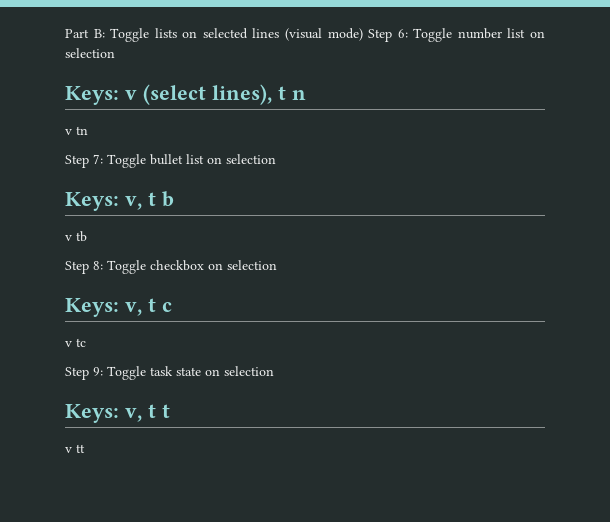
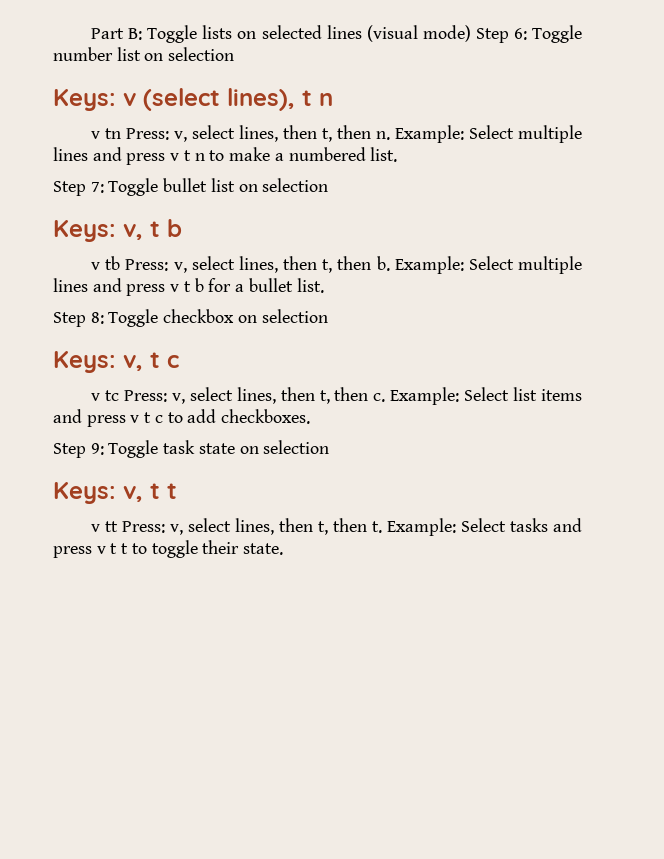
(88, 130) none -> [126,125,583,143] [53,147,398,165] Press: v, select lines, then t, then n. Example: Select multiple lines and press v t n to make a numbered list.
(87, 236) none -> [125,256,582,274] [53,278,324,296] Press: v, select lines, then t, then b. Example: Select multiple lines and press v t b for a bullet list.
(86, 342) none -> [124,387,582,405] [53,409,311,427] Press: v, select lines, then t, then c. Example: Select list items and press v t c to add checkboxes.
(85, 448) none -> [122,518,582,536] [53,540,284,558] Press: v, select lines, then t, then t. Example: Select tasks and press v t t to toggle their state.

